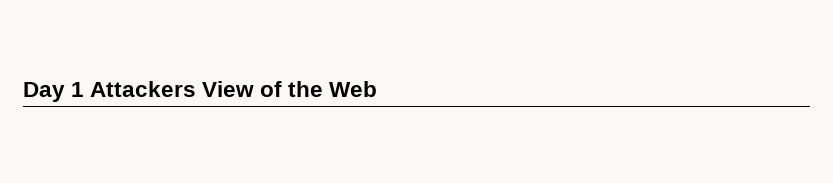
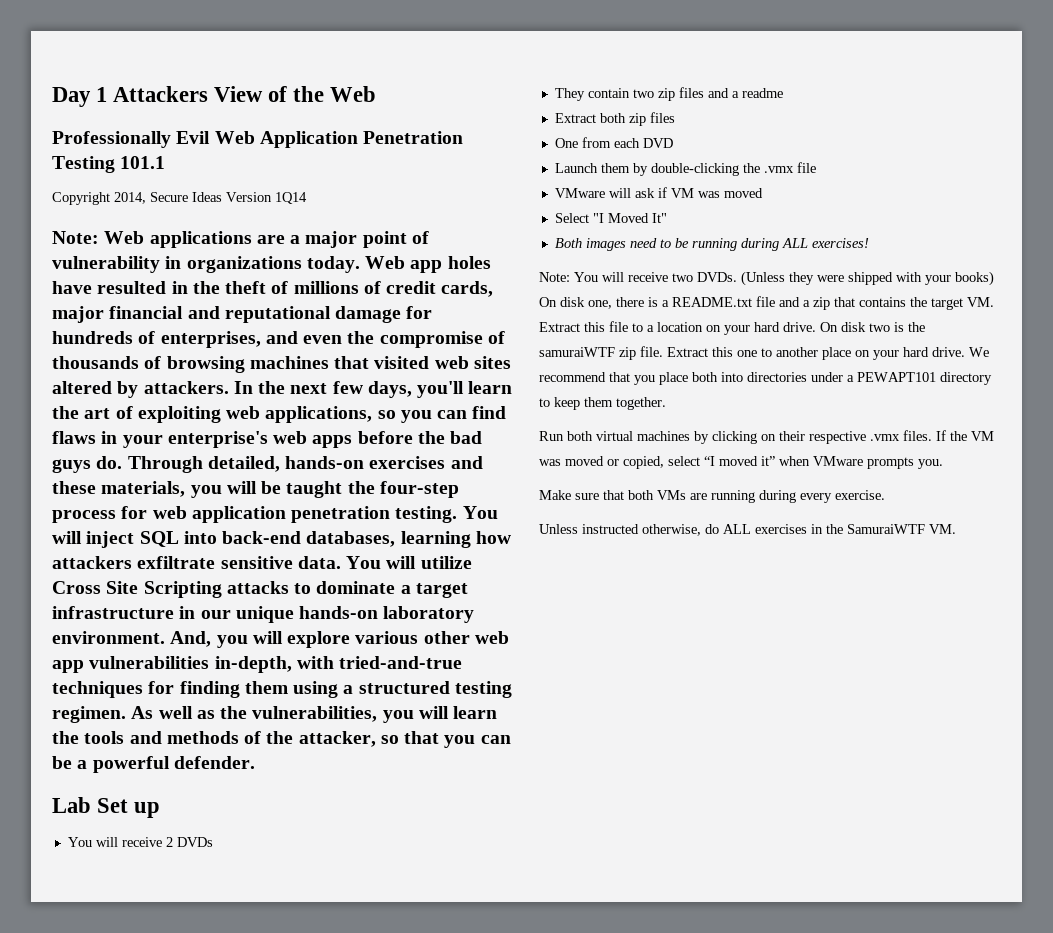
(378, 89) none -> [52,131,464,148] [52,156,166,173] [52,192,307,205] [52,231,429,248] [52,256,491,273] [52,281,494,297] [52,306,433,323] [52,331,505,348] [52,356,511,373] [52,381,513,398] [52,406,507,423] [52,431,483,448] [52,456,483,473] [52,481,459,498] [52,506,498,523] [52,531,511,548] [52,556,472,569] [52,581,468,598] [52,606,475,623] [52,631,509,648] [52,656,463,673] [52,681,512,698] [52,706,498,723] [52,731,511,748] [52,756,255,773] [52,797,161,818] [67,837,213,847] [554,87,783,101] [554,112,675,126] [554,137,673,148] [554,162,816,176] [554,187,763,198] [554,213,667,223] [554,238,869,251] [539,271,994,286] [539,296,994,310] [539,321,925,335] [539,346,989,360] [539,372,992,385] [539,397,666,410] [539,430,994,444] [539,456,943,469] [539,490,885,503] [539,524,956,536] // Professionally Evil Web Application Penetration Testing 101.1 // Copyright 2014, Secure Ideas Version 1Q14 // Note: Web applications are a major point of vulnerability in organizations today. Web app holes have resulted in the theft of millions of credit cards, major financial and reputational damage for hundreds of enterprises, and even the compromise of thousands of browsing machines that visited web sites altered by attackers. In the next few days, you'll learn the art of exploiting web applications, so you can find flaws in your enterprise's web apps before the bad guys do. Through detailed, hands-on exercises and these materials, you will be taught the four-step process for web application penetration testing. You will inject SQL into back-end databases, learning how attackers exfiltrate sensitive data. You will utilize Cross Site Scripting attacks to dominate a target infrastructure in our unique hands-on laboratory environment. And, you will explore various other web app vulnerabilities in-depth, with tried-and-true techniques for finding them using a structured testing regimen. As well as the vulnerabilities, you will learn the tools and methods of the attacker, so that you can be a powerful defender. // Lab Set up // You will receive 2 DVDs // They contain two zip files and a readme // Extract both zip files // One from each DVD // Launch them by double-clicking the .vmx file // VMware will ask if VM was moved // Select "I Moved It" // Both images need to be running during ALL exercises! // Note: You will receive two DVDs. (Unless they were shipped with your books) On disk one, there is a README.txt file and a zip that contains the target VM. Extract this file to a location on your hard drive. On disk two is the samuraiWTF zip file. Extract this one to another place on your hard drive. We recommend that you place both into directories under a PEWAPT101 directory to keep them together. // Run both virtual machines by clicking on their respective .vmx files. If the VM was moved or copied, select “I moved it” when VMware prompts you. // Make sure that both VMs are running during every exercise. // Unless instructed otherwise, do ALL exercises in the SamuraiWTF VM.

